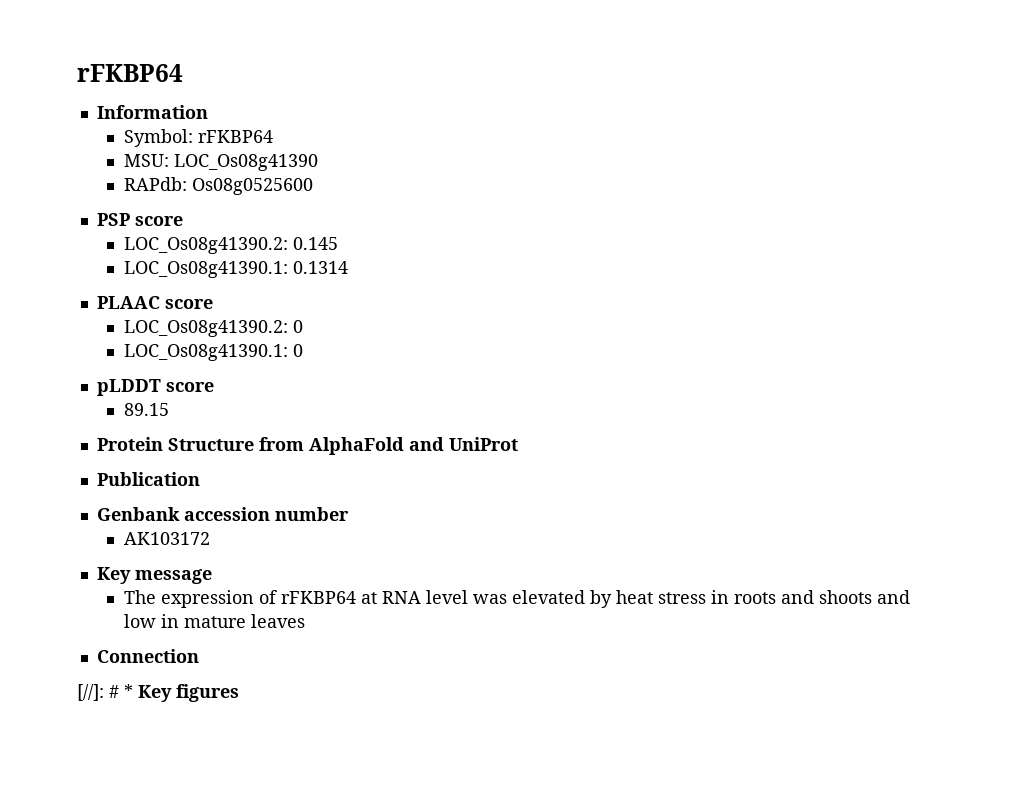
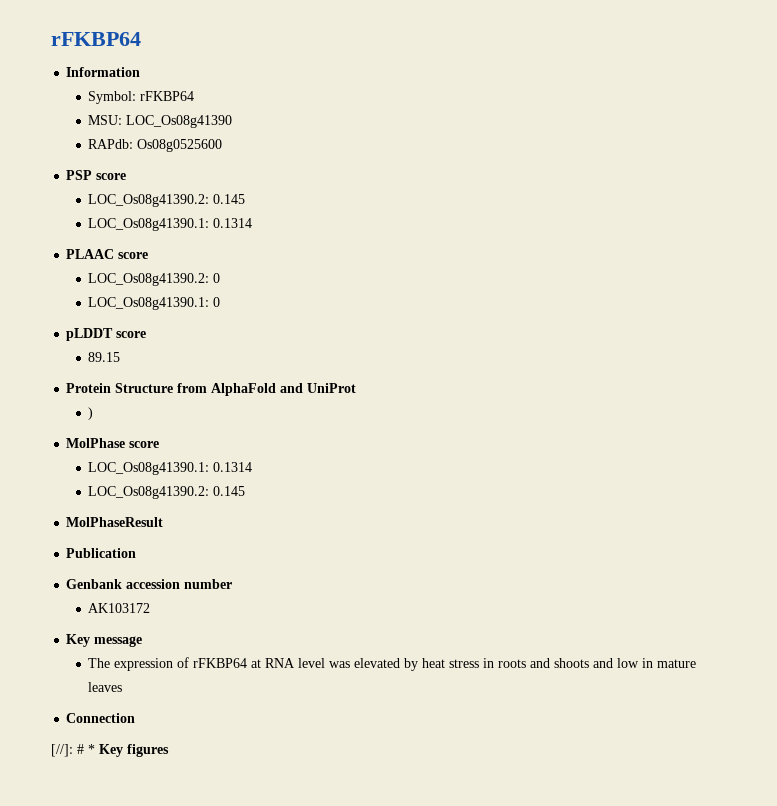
(518, 444) none -> [88,407,94,420] [66,438,160,448] [88,462,253,475] [88,486,246,499] [66,517,164,527] // ) // MolPhase score // LOC_Os08g41390.1: 0.1314 // LOC_Os08g41390.2: 0.145 // MolPhaseResult

